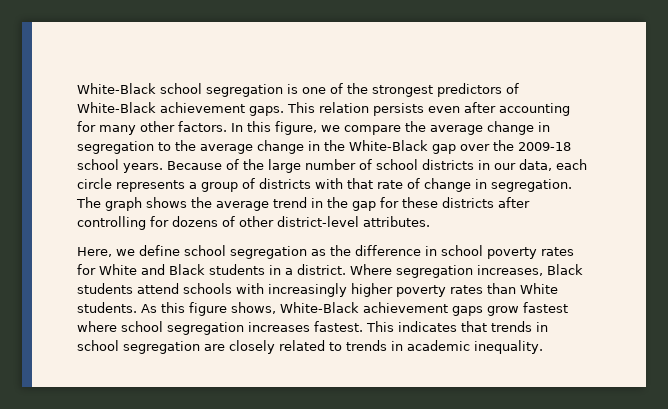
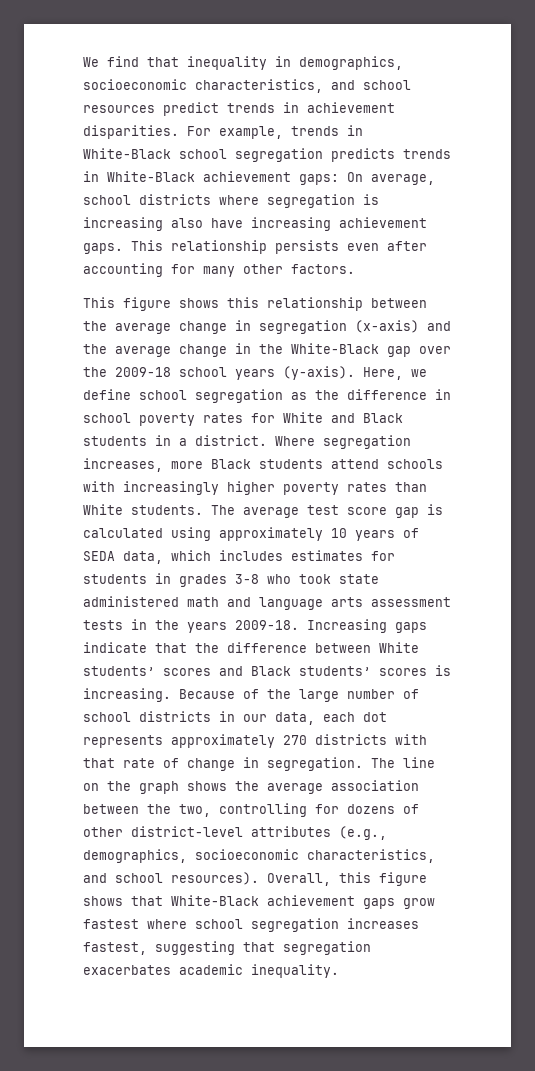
[77,83,519,97] [77,102,156,113] White-Black school segregation is one of the strongest predictors of White-Black -> [83,56,403,70] [83,79,411,93] [83,102,395,116] [83,125,363,139] [83,148,451,162] [83,171,435,185] [83,194,379,208] [83,217,331,231] We find that inequality in demographics, socioeconomic characteristics, and school resources predict trends in achievement disparities. For example, trends in White-Black school segregation predicts trends in White-Black achievement gaps: On average, school districts where segregation is increasing also have increasing
[319,102,369,113] relation -> [171,240,267,254] relationship
[231,121,401,135] In this figure, we compare -> [83,297,427,311] // This figure shows this relationship between
[158,142,171,151] to -> [355,320,451,333] (x-axis) and
[123,159,587,173] [77,178,572,192] [76,197,530,211] [77,216,430,230] years. Because of the large number of school districts in our data, each circle represents a group of districts with that rate of change in segregation. The graph shows the average trend in the gap for these districts after controlling for dozens of other district-level attributes. // -> [235,366,355,380] years (y-axis).
(543, 270) none -> [171,461,203,469] more
[141,302,276,316] As this figure shows, -> [211,504,443,518] [83,527,419,541] [83,550,395,564] [83,573,379,587] [83,596,451,610] [83,619,427,633] [83,642,419,653] [83,665,451,676] [83,688,419,702] [83,711,387,725] [83,734,427,748] [83,757,435,771] [83,780,419,794] [83,803,419,817] [83,826,387,840] [83,849,435,863] [83,872,427,886] [83,896,163,906] The average test score gap is calculated using approximately 10 years of SEDA data, which includes estimates for students in grades 3-8 who took state administered math and language arts assessment tests in the years 2009-18. Increasing gaps indicate that the difference between White students’ scores and Black students’ scores is increasing. Because of the large number of school districts in our data, each dot represents approximately 270 districts with that rate of change in segregation. The line on the graph shows the average association between the two, controlling for dozens of other district-level attributes (e.g., demographics, socioeconomic characteristics, and school resources). Overall, this figure shows that
[314,321,548,332] [77,340,403,354] fastest. This indicates that trends in school segregation are closely related to trends in -> [83,941,371,955] [83,965,171,975] fastest, suggesting that segregation exacerbates

